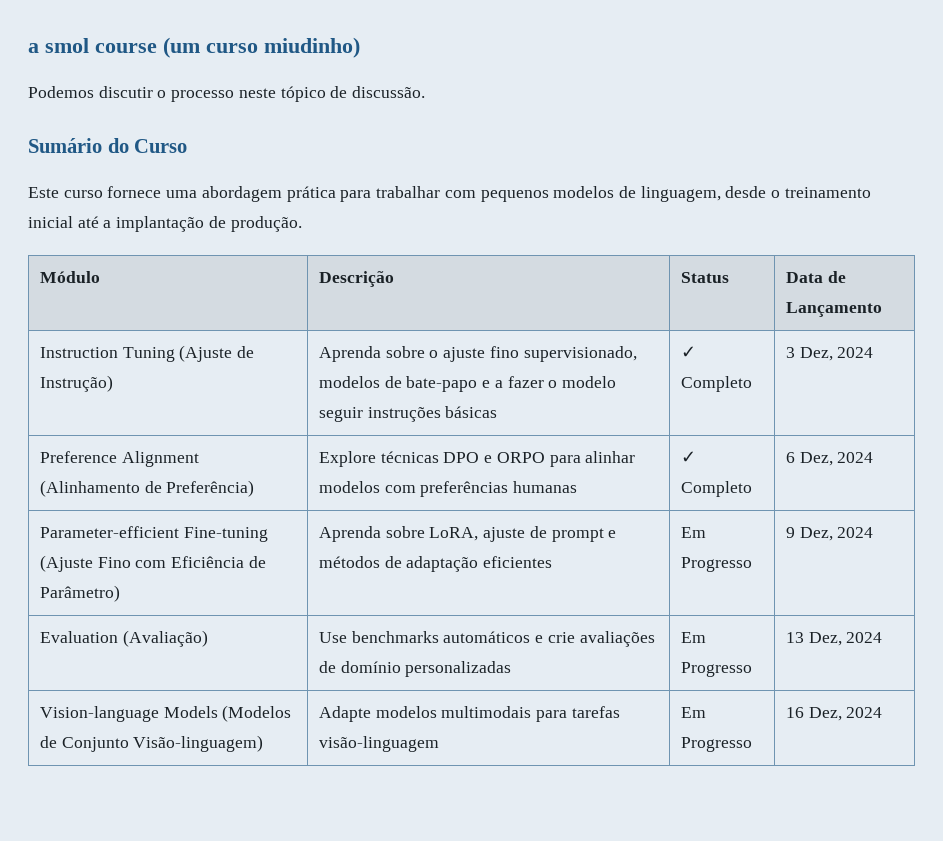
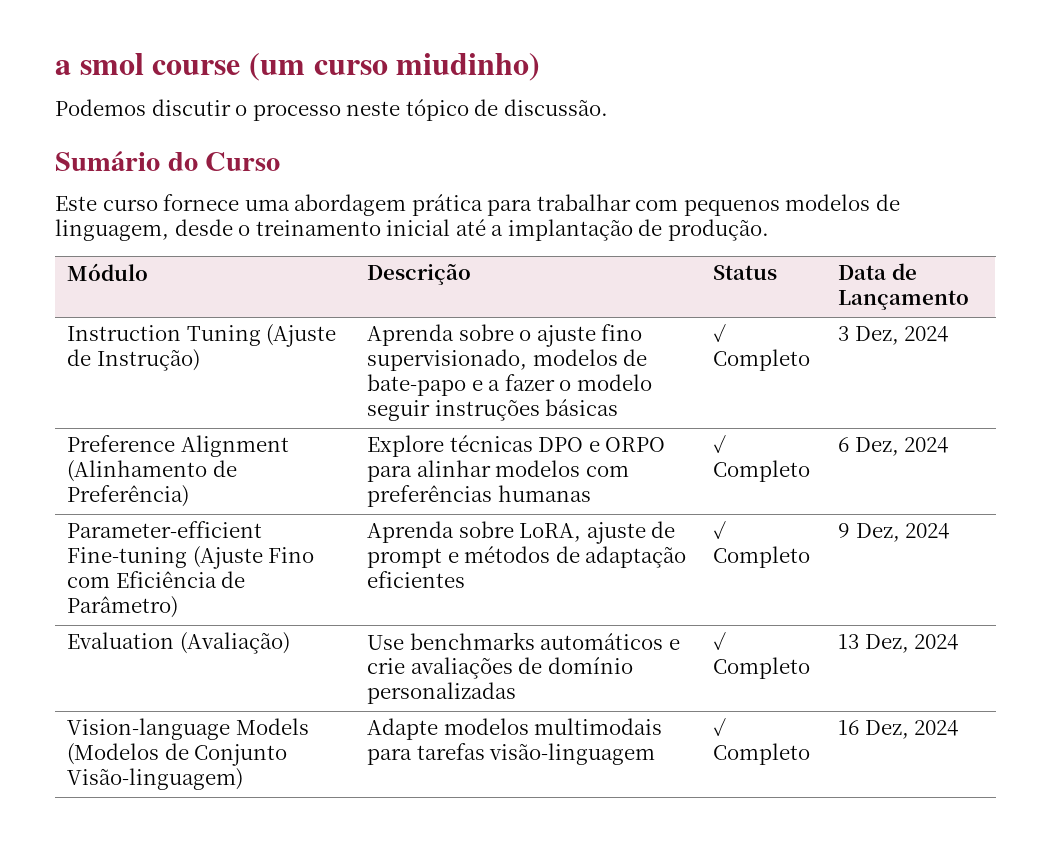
[680,527,706,538] [680,557,752,572] Em Progresso -> [713,521,727,539] [713,546,811,568] ✓ Completo
[680,632,706,643] [680,662,752,677] Em Progresso -> [713,632,727,650] [713,657,811,679] ✓ Completo
[680,707,706,718] [680,737,752,752] Em Progresso -> [713,718,727,736] [713,743,811,765] ✓ Completo

